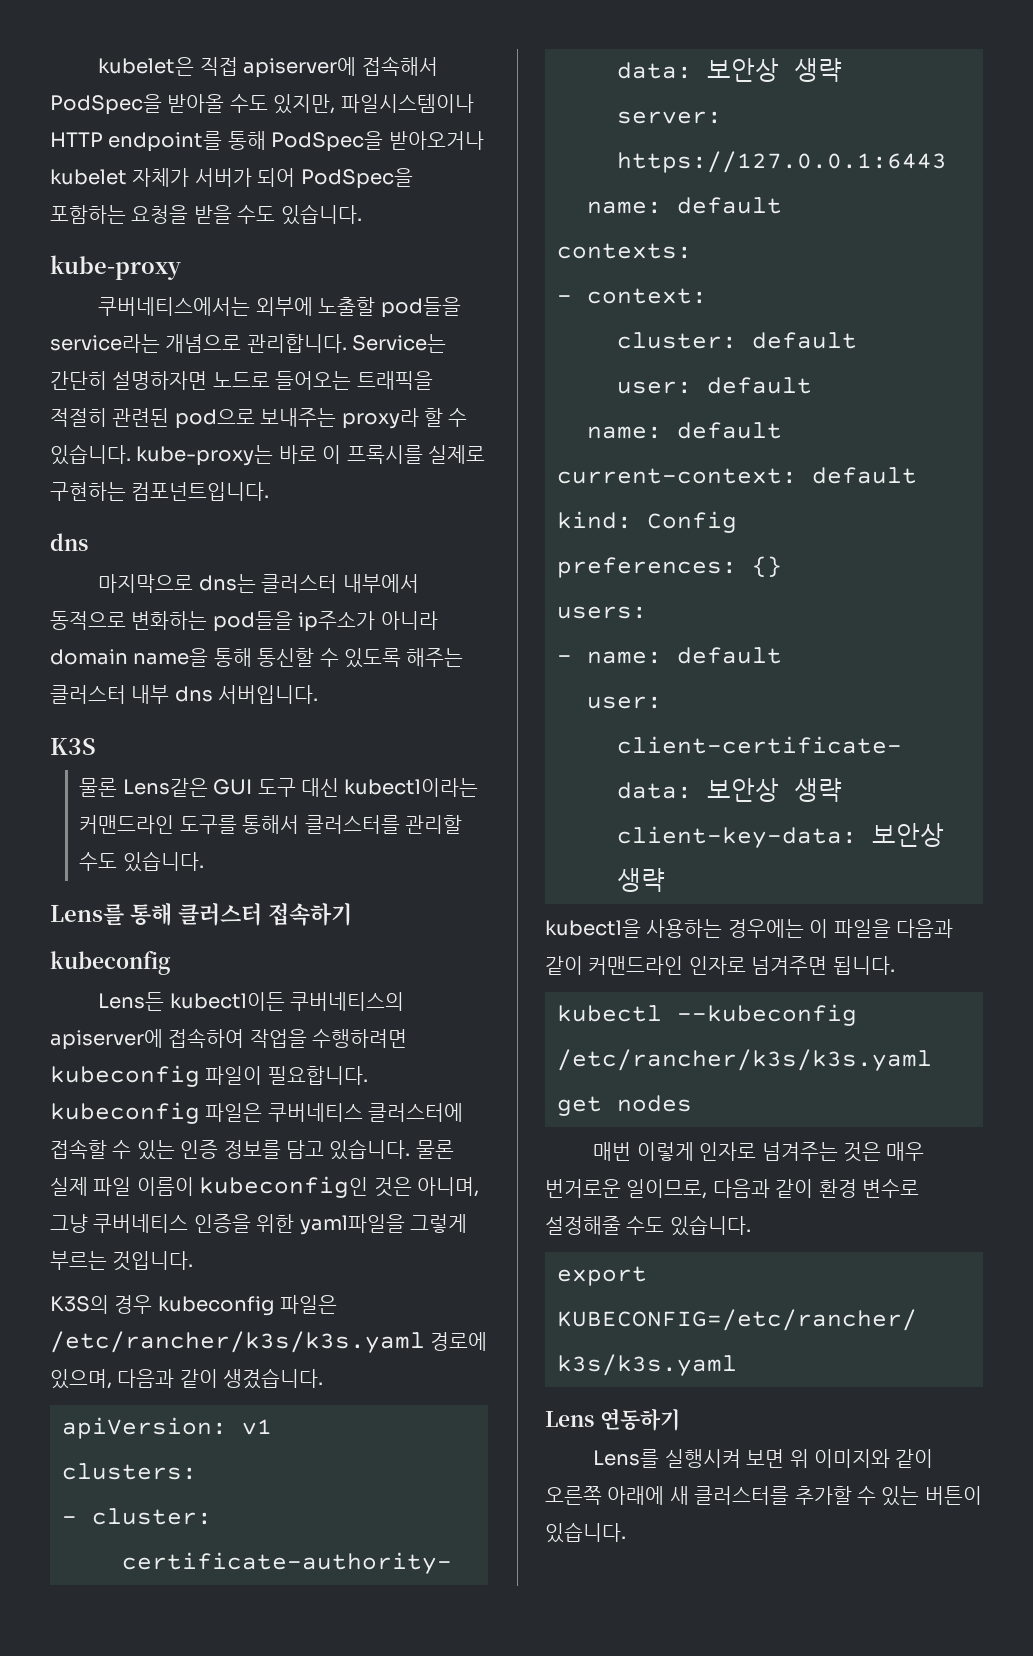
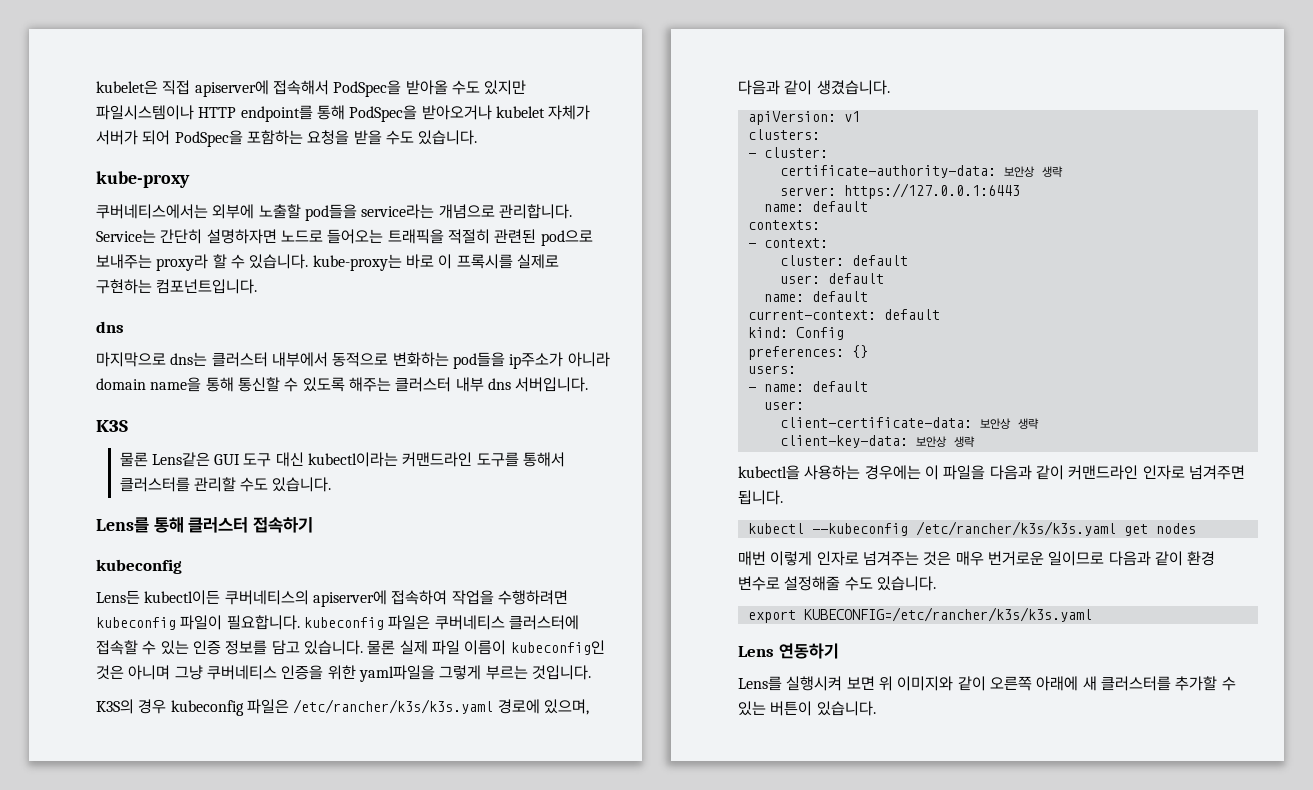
[273,94,336,114] 있지만, -> [484,80,527,95] 있지만
[417,1177,479,1197] 아니며, -> [128,665,171,680] 아니며
[626,1179,708,1199] 일이므로, -> [1048,551,1105,566] 일이므로

